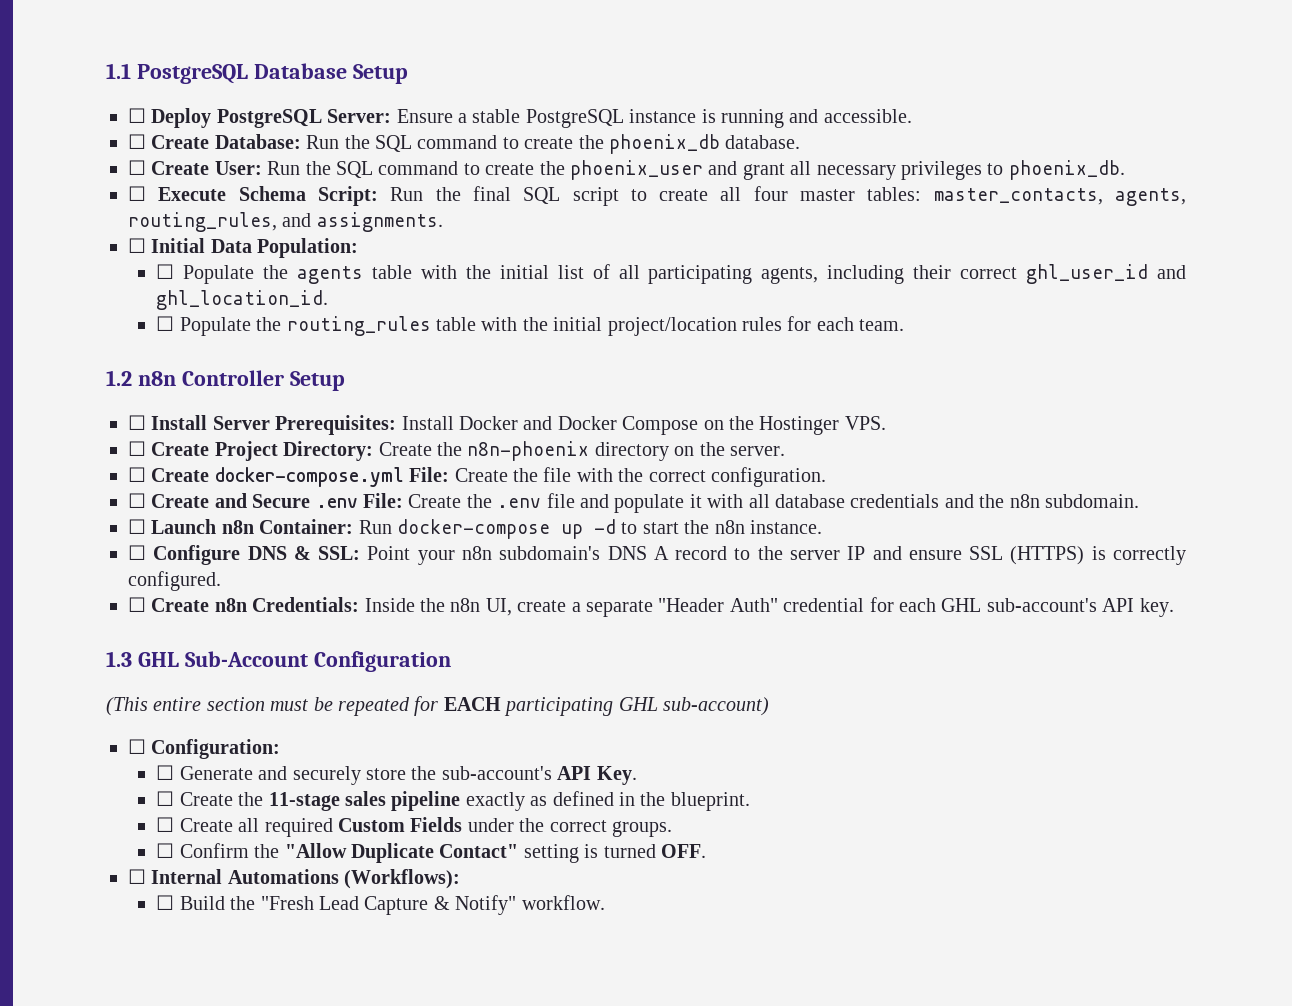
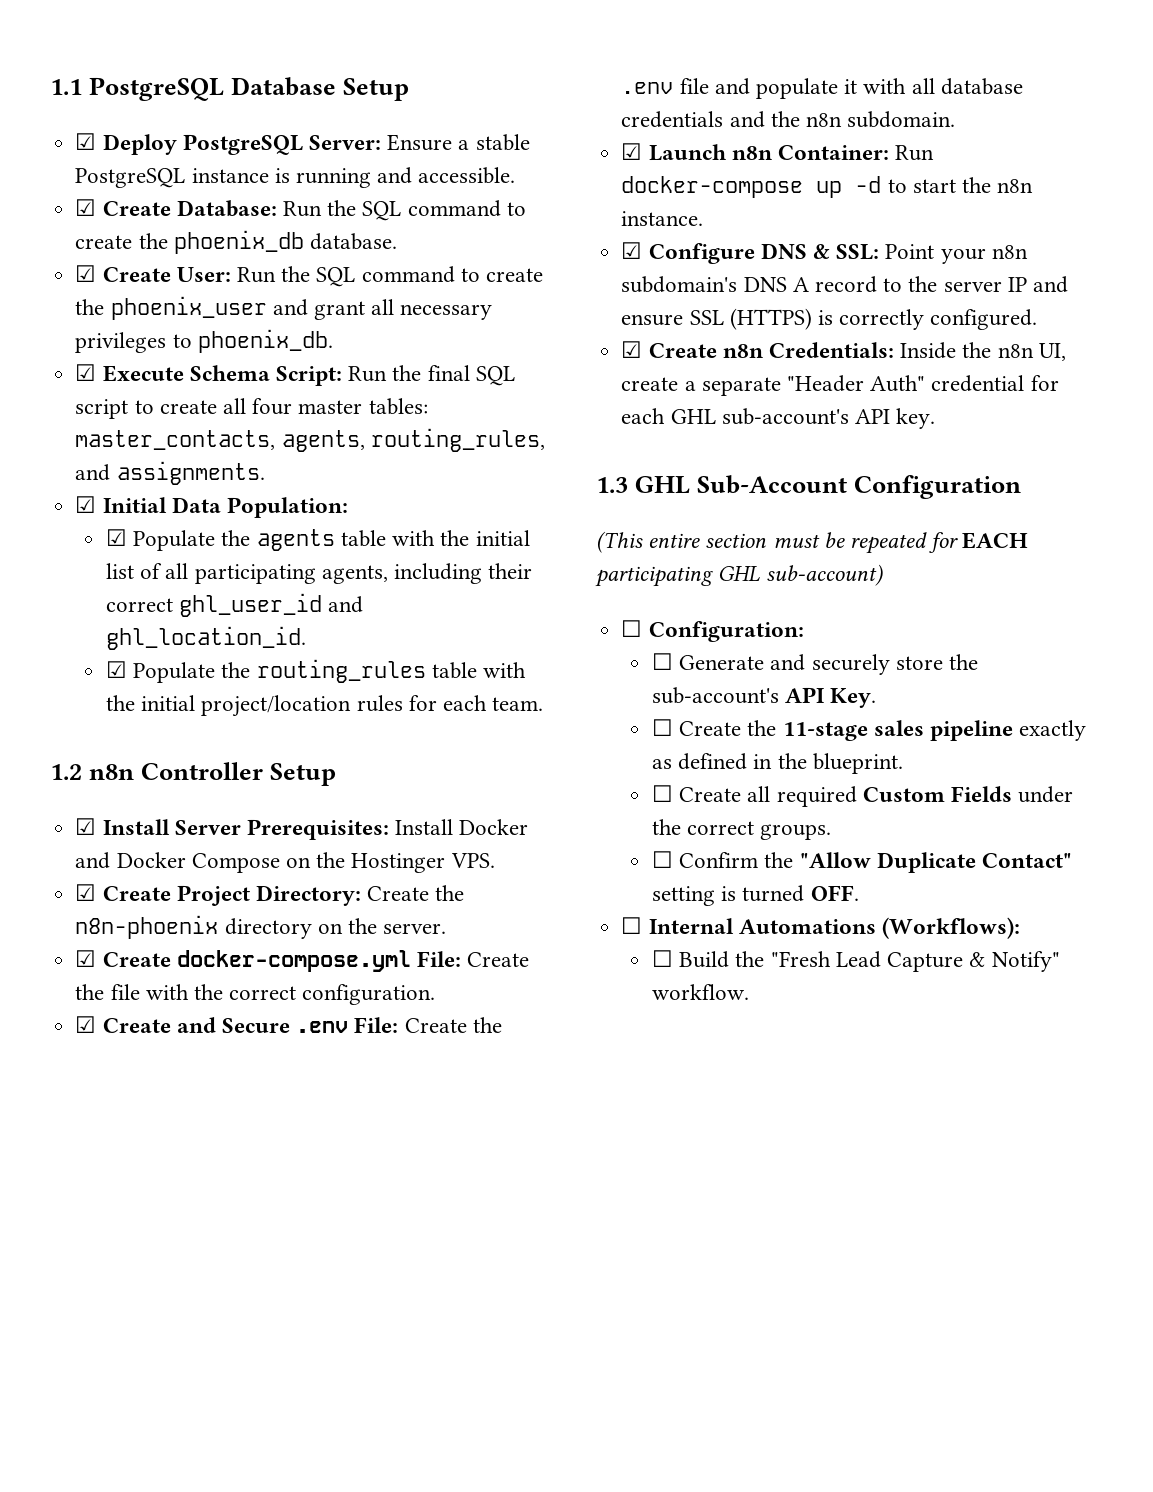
[128,108,146,123] ☐ -> [75,133,97,150] ☑
[128,134,146,149] ☐ -> [75,199,97,216] ☑
[128,160,146,175] ☐ -> [75,265,97,282] ☑
[128,186,146,201] ☐ -> [75,364,97,381] ☑
[128,238,146,253] ☐ -> [75,496,97,513] ☑
[156,264,175,279] ☐ -> [106,529,128,546] ☑
[156,316,175,331] ☐ -> [106,661,128,678] ☑
[128,415,146,430] ☐ -> [75,818,97,835] ☑
[128,441,146,456] ☐ -> [75,884,97,901] ☑
[128,467,146,482] ☐ -> [75,950,97,967] ☑
[128,493,146,508] ☐ -> [75,1016,97,1033] ☑
[128,519,146,534] ☐ -> [621,143,643,160] ☑
[128,545,146,560] ☐ -> [621,242,643,259] ☑
[128,597,146,612] ☐ -> [621,341,643,358] ☑

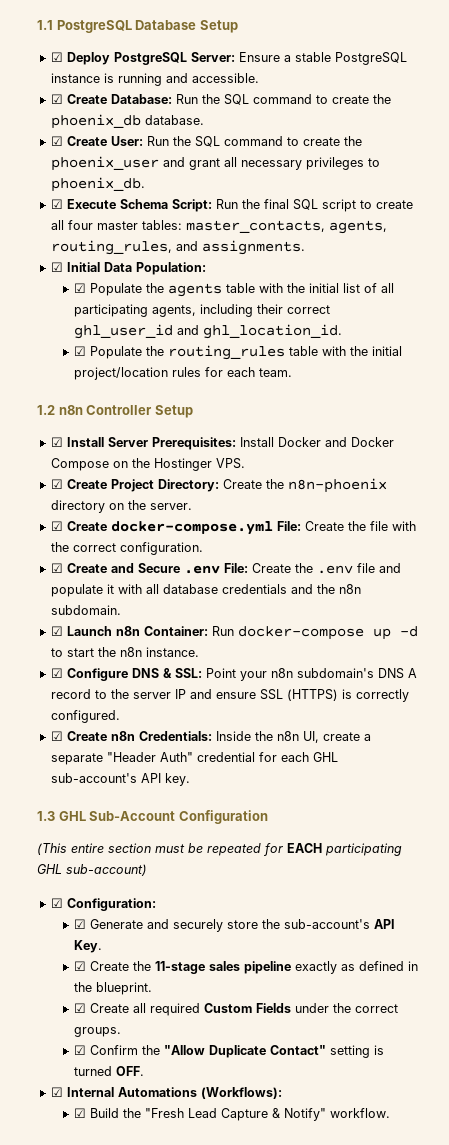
[621,620,643,637] ☐ -> [50,898,63,908] ☑
[652,653,674,670] ☐ -> [74,919,87,929] ☑
[652,719,674,736] ☐ -> [74,961,87,971] ☑
[652,785,674,802] ☐ -> [74,1003,87,1013] ☑
[652,851,674,868] ☐ -> [74,1045,87,1055] ☑
[621,917,643,934] ☐ -> [50,1087,63,1097] ☑
[652,950,674,967] ☐ -> [74,1108,87,1118] ☑

